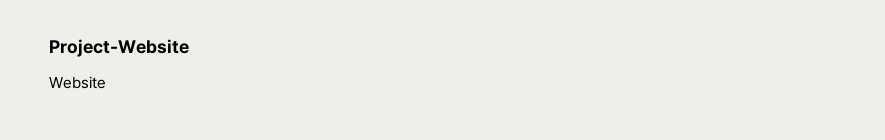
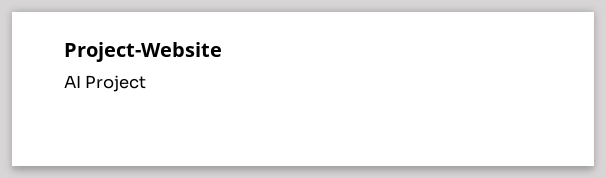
[49,76,106,89] Website -> [64,75,147,92] AI Project

